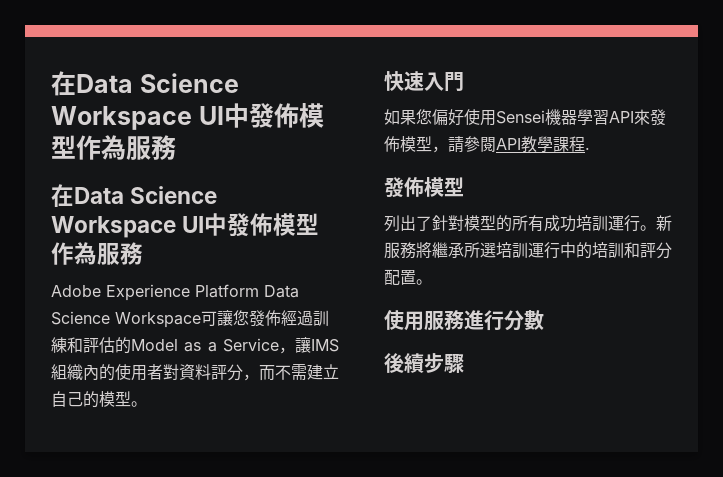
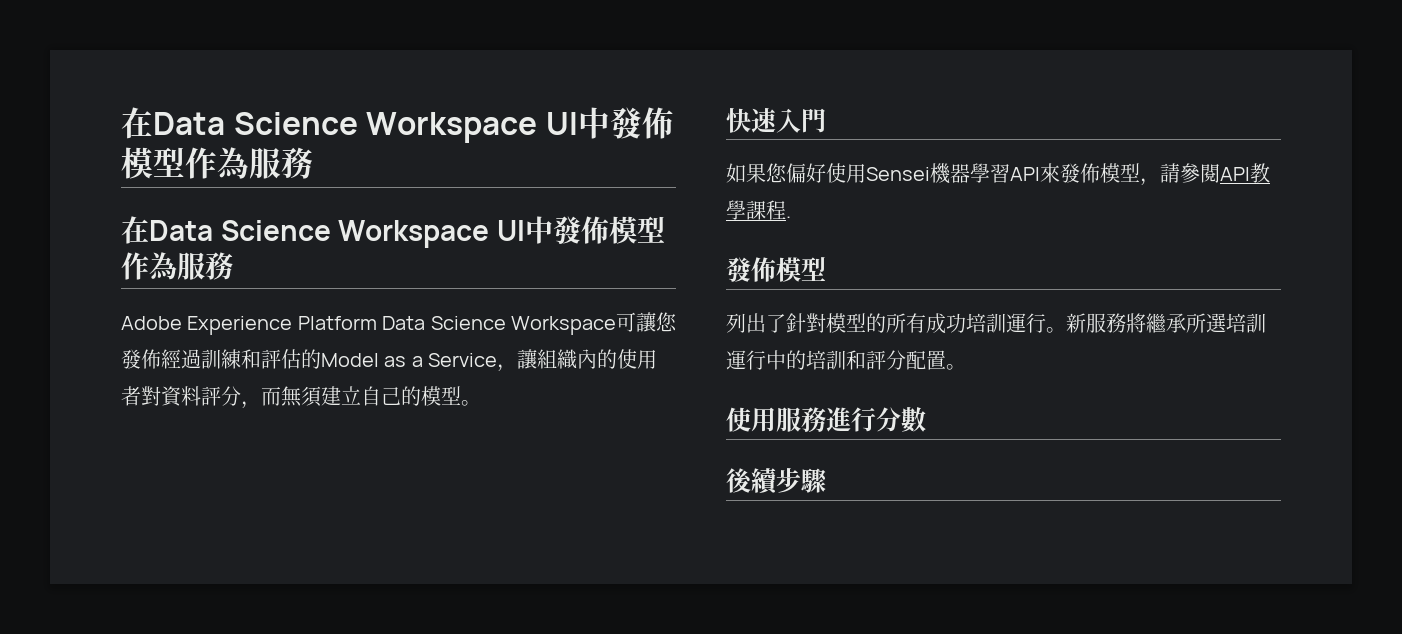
[311,339,339,352] IMS -> (538, 359) none
[275,364,307,380] 不需 -> [281,386,321,407] 無須

